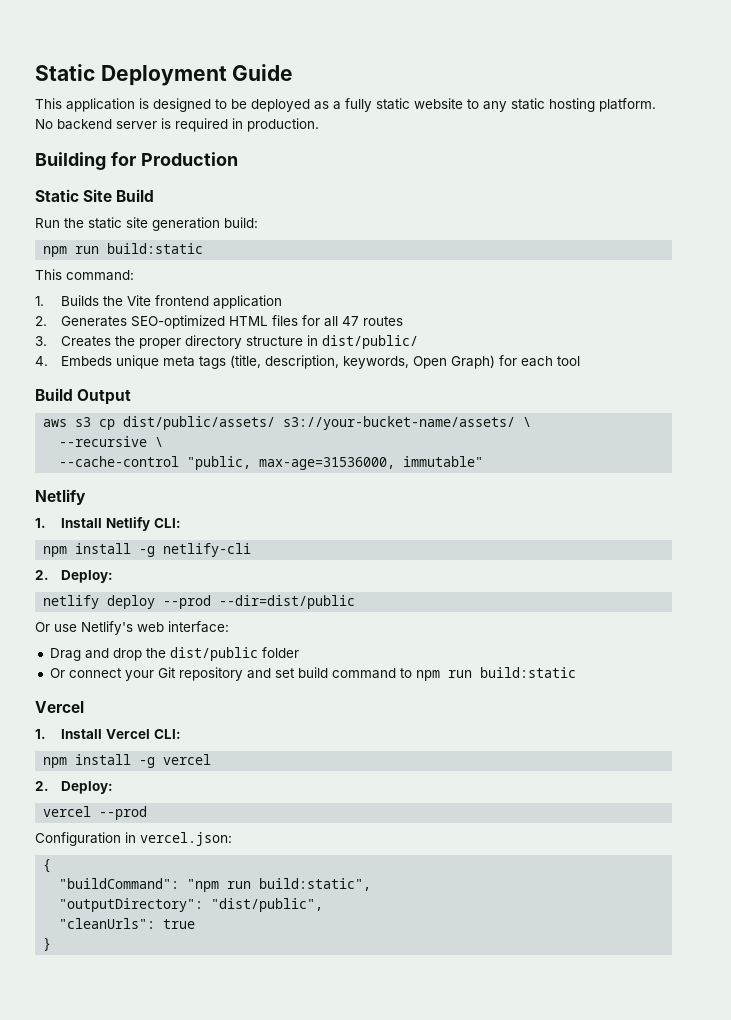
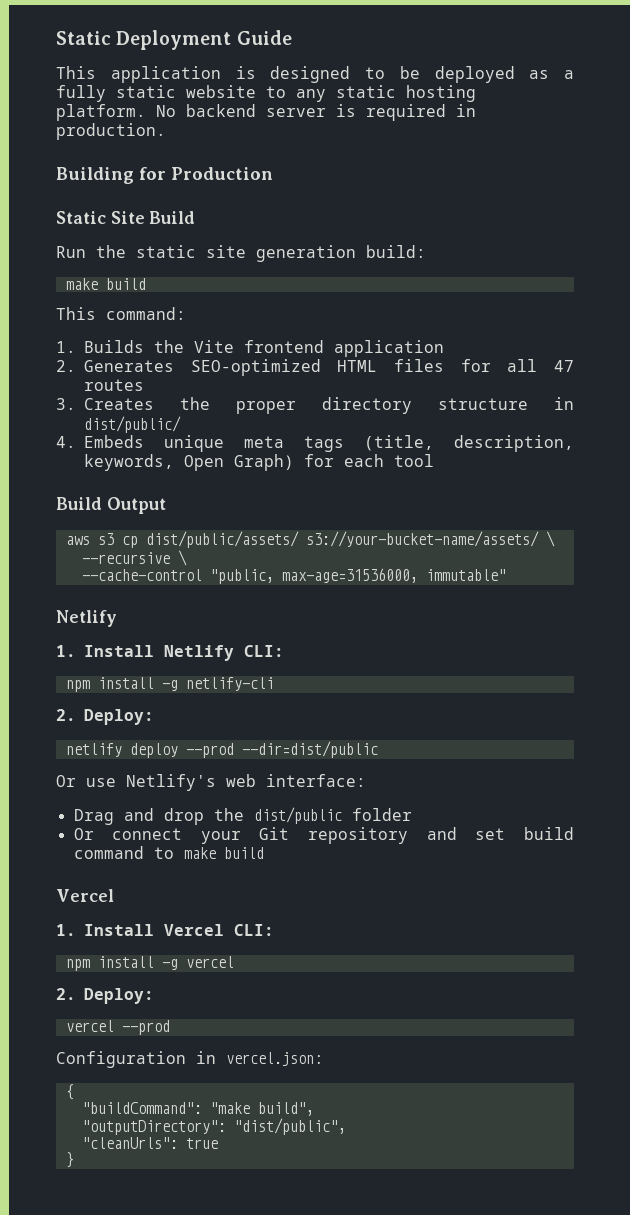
[43,243,204,257] npm run build:static -> [65,278,146,290] make build
[415,667,576,681] npm run build:static -> [183,847,264,859] make build
[187,878,372,892] "npm run build:static", -> [209,1102,314,1116] "make build",

